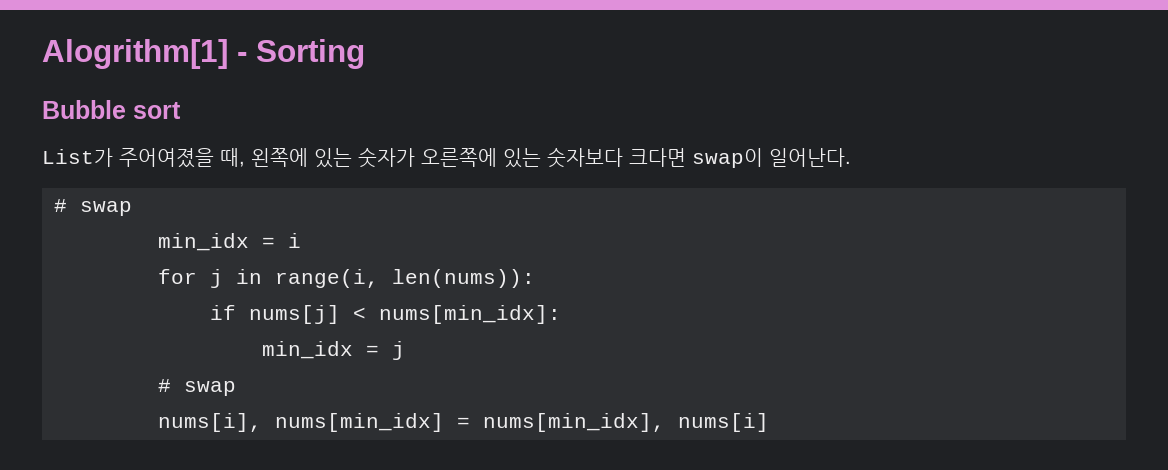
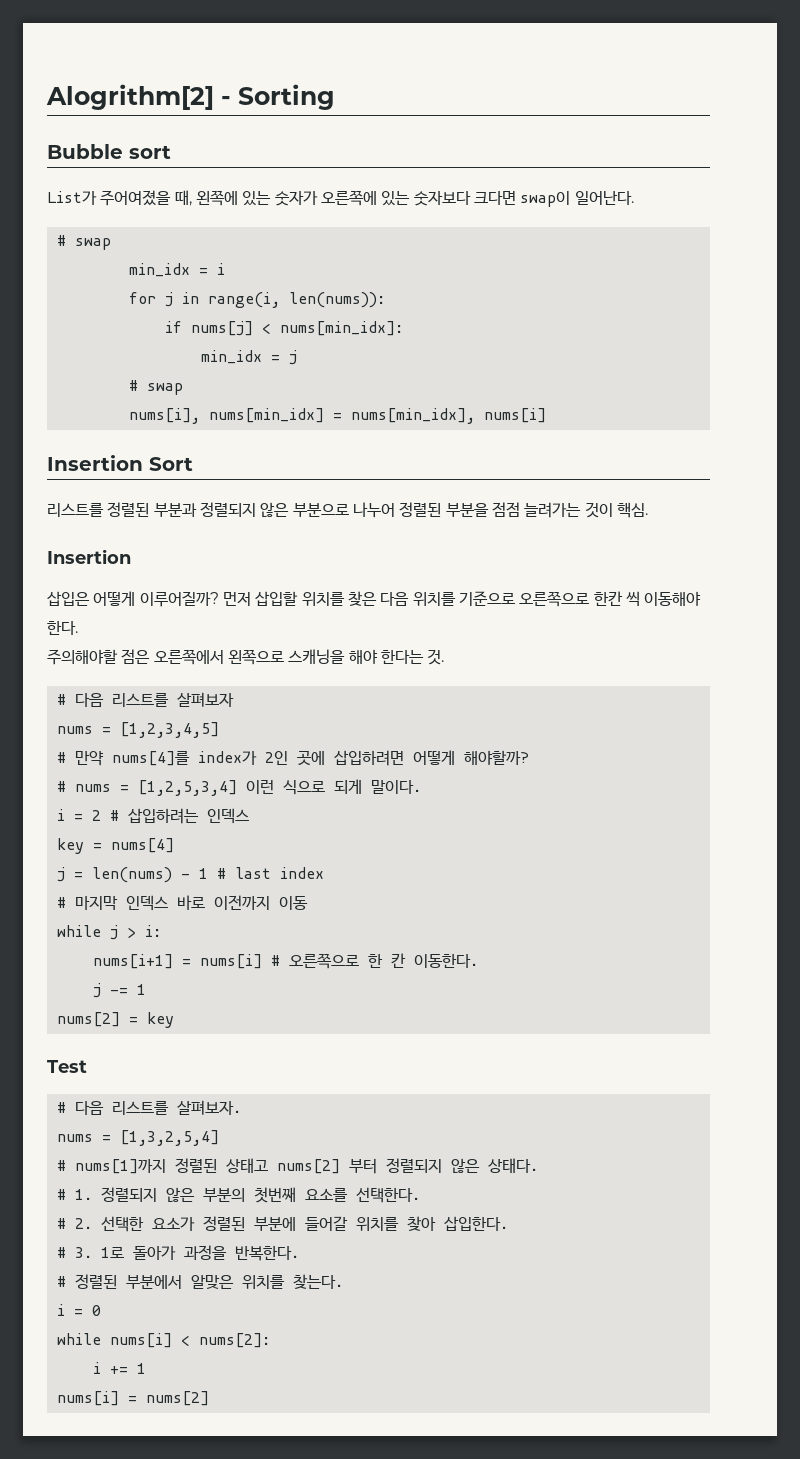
[42,39,228,69] Alogrithm[1] -> [46,84,214,110] Alogrithm[2]
(769, 422) none -> [47,455,193,471] [47,502,648,518] [47,549,131,564] [47,591,702,607] [47,620,78,635] [47,649,445,665] [56,692,234,707] [56,722,219,738] [56,750,529,766] [56,779,421,796] [56,808,249,824] [56,838,174,854] [56,867,324,883] [56,895,308,911] [56,925,161,940] [92,953,478,969] [92,983,146,998] [56,1012,174,1028] [47,1060,87,1073] [56,1100,241,1115] [56,1130,219,1146] [56,1158,538,1174] [56,1187,420,1203] [56,1216,508,1232] [56,1245,299,1261] [56,1274,343,1289] [56,1304,101,1316] [56,1333,270,1348] [92,1362,146,1374] [56,1391,209,1406] // Insertion Sort // 리스트를 정렬된 부분과 정렬되지 않은 부분으로 나누어 정렬된 부분을 점점 늘려가는 것이 핵심. // Insertion // 삽입은 어떻게 이루어질까? 먼저 삽입할 위치를 찾은 다음 위치를 기준으로 오른쪽으로 한칸 씩 이동해야 한다. // 주의해야할 점은 오른쪽에서 왼쪽으로 스캐닝을 해야 한다는 것. // # 다음 리스트를 살펴보자 // nums = [1,2,3,4,5] // # 만약 nums[4]를 index가 2인 곳에 삽입하려면 어떻게 해야할까? // # nums = [1,2,5,3,4] 이런 식으로 되게 말이다. // i = 2 # 삽입하려는 인덱스 // key = nums[4] // j = len(nums) - 1 # last index // # 마지막 인덱스 바로 이전까지 이동 // while j > i: // nums[i+1] = nums[i] # 오른쪽으로 한 칸 이동한다. // j -= 1 // nums[2] = key // Test // # 다음 리스트를 살펴보자. // nums = [1,3,2,5,4] // # nums[1]까지 정렬된 상태고 nums[2] 부터 정렬되지 않은 상태다. // # 1. 정렬되지 않은 부분의 첫번째 요소를 선택한다. // # 2. 선택한 요소가 정렬된 부분에 들어갈 위치를 찾아 삽입한다. // # 3. 1로 돌아가 과정을 반복한다. // # 정렬된 부분에서 알맞은 위치를 찾는다. // i = 0 // while nums[i] < nums[2]: // i += 1 // nums[i] = nums[2]

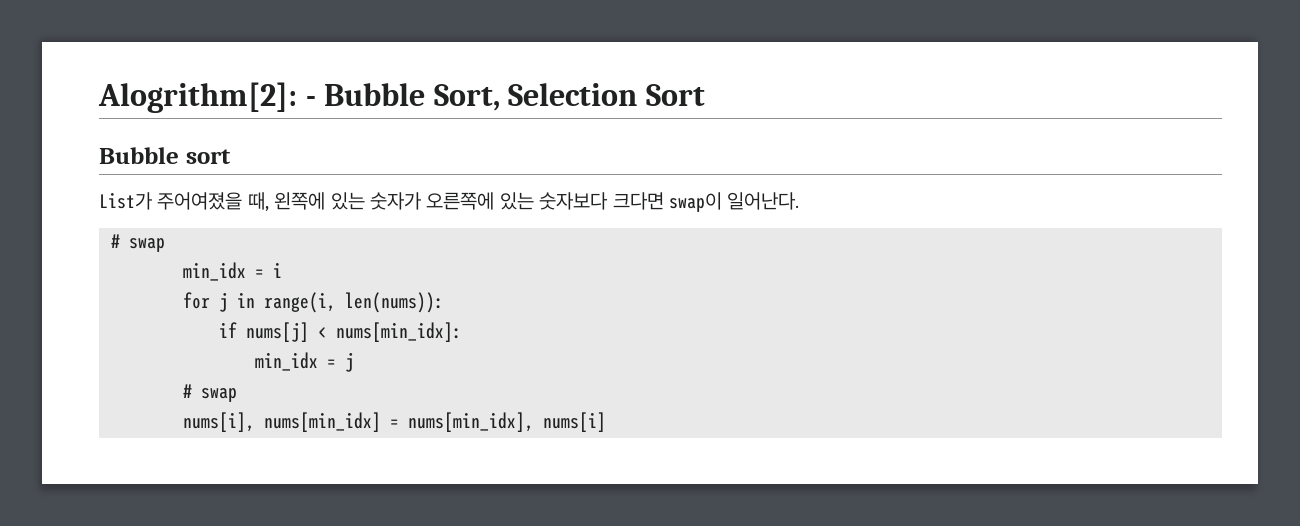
[46,84,335,110] Alogrithm[2] - Sorting -> [98,82,705,113] Alogrithm[2]: - Bubble Sort, Selection Sort
[47,455,193,471] [47,502,648,518] [47,549,131,564] [47,591,702,607] [47,620,78,635] [47,649,445,665] [56,692,234,707] [56,722,219,738] [56,750,529,766] [56,779,421,796] [56,808,249,824] [56,838,174,854] [56,867,324,883] [56,895,308,911] [56,925,161,940] [92,953,478,969] [92,983,146,998] [56,1012,174,1028] [47,1060,87,1073] [56,1100,241,1115] [56,1130,219,1146] [56,1158,538,1174] [56,1187,420,1203] [56,1216,508,1232] [56,1245,299,1261] [56,1274,343,1289] [56,1304,101,1316] [56,1333,270,1348] [92,1362,146,1374] [56,1391,209,1406] // Insertion Sort // 리스트를 정렬된 부분과 정렬되지 않은 부분으로 나누어 정렬된 부분을 점점 늘려가는 것이 핵심. // Insertion // 삽입은 어떻게 이루어질까? 먼저 삽입할 위치를 찾은 다음 위치를 기준으로 오른쪽으로 한칸 씩 이동해야 한다. // 주의해야할 점은 오른쪽에서 왼쪽으로 스캐닝을 해야 한다는 것. // # 다음 리스트를 살펴보자 // nums = [1,2,3,4,5] // # 만약 nums[4]를 index가 2인 곳에 삽입하려면 어떻게 해야할까? // # nums = [1,2,5,3,4] 이런 식으로 되게 말이다. // i = 2 # 삽입하려는 인덱스 // key = nums[4] // j = len(nums) - 1 # last index // # 마지막 인덱스 바로 이전까지 이동 // while j > i: // nums[i+1] = nums[i] # 오른쪽으로 한 칸 이동한다. // j -= 1 // nums[2] = key // Test // # 다음 리스트를 살펴보자. // nums = [1,3,2,5,4] // # nums[1]까지 정렬된 상태고 nums[2] 부터 정렬되지 않은 상태다. // # 1. 정렬되지 않은 부분의 첫번째 요소를 선택한다. // # 2. 선택한 요소가 정렬된 부분에 들어갈 위치를 찾아 삽입한다. // # 3. 1로 돌아가 과정을 반복한다. // # 정렬된 부분에서 알맞은 위치를 찾는다. // i = 0 // while nums[i] < nums[2]: // i += 1 // nums[i] = nums[2] -> (606, 422) none

